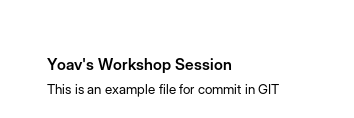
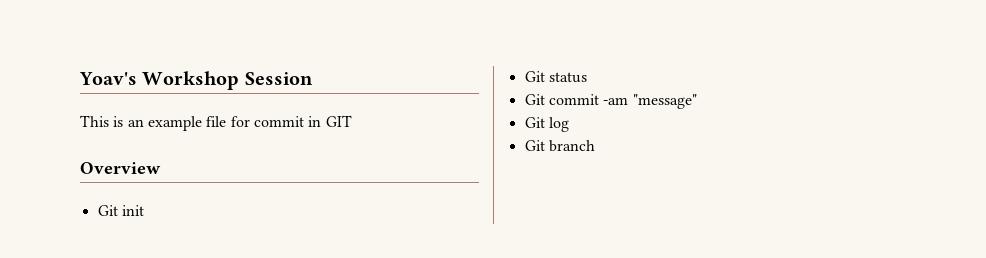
(280, 89) none -> [80,162,161,174] [97,205,144,216] [524,71,587,83] [524,94,697,109] [524,117,569,132] [524,140,595,152] // Overview // Git init // Git status // Git commit -am "message" // Git log // Git branch

